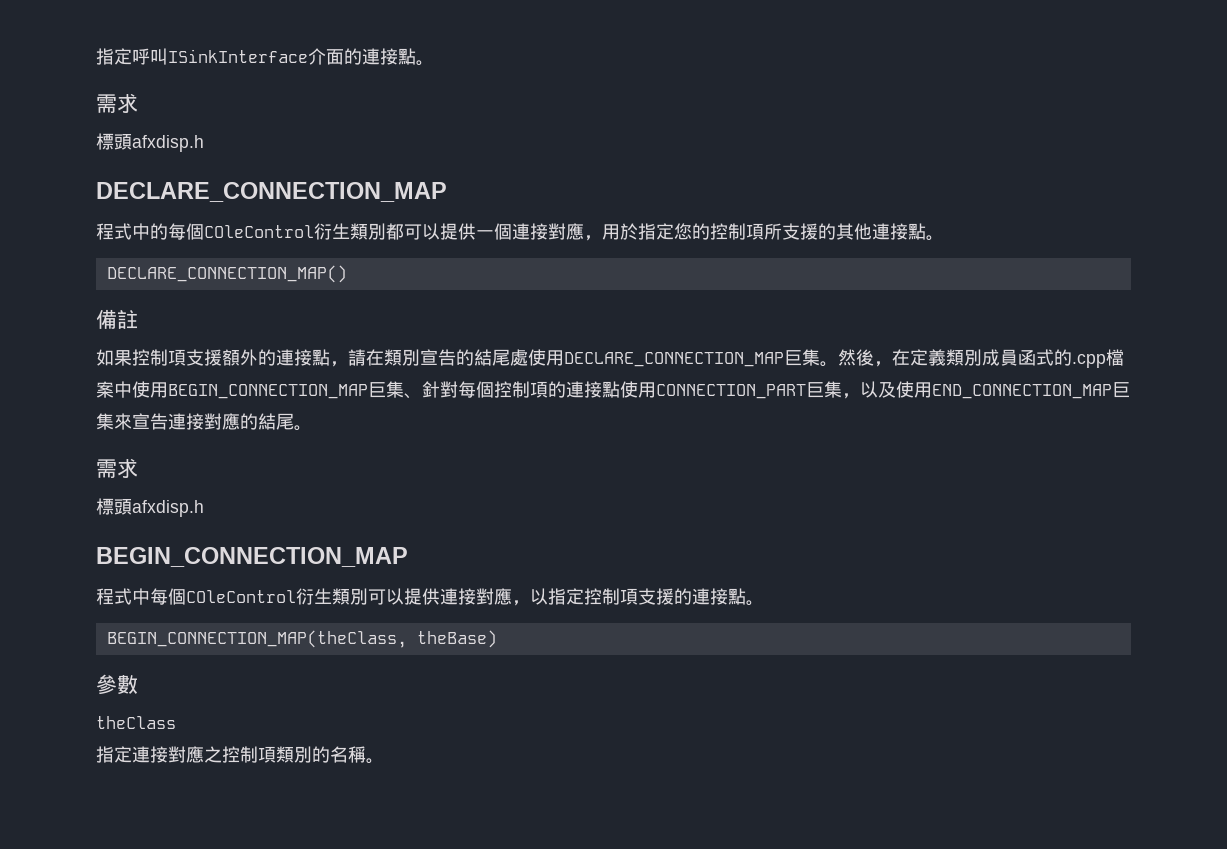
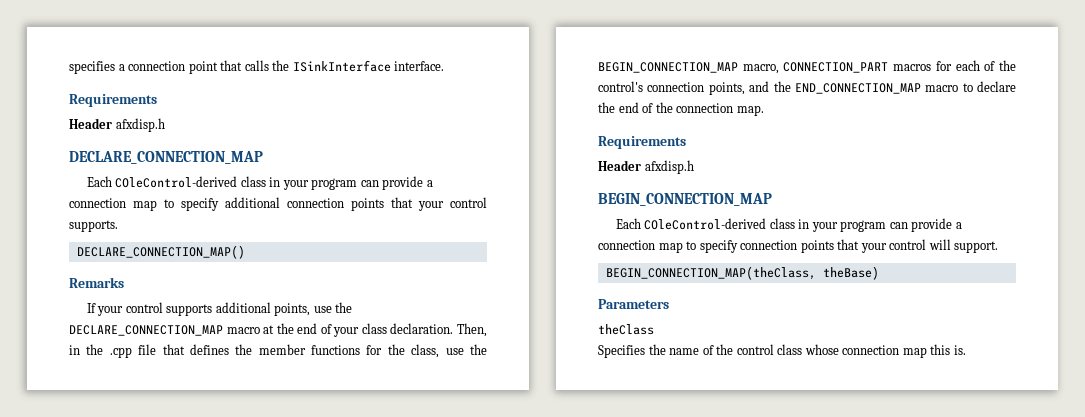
[96,48,434,66] [96,93,138,113] [96,133,204,152] [96,182,447,202] [96,223,944,241] [106,265,347,283] [96,309,138,329] [96,349,1124,368] [96,381,1130,399] [96,413,312,431] [96,458,138,478] [96,498,204,517] [96,547,408,567] [96,588,764,606] 指定呼叫ISinkInterface介面的連接點。 // 需求 // 標頭afxdisp.h // DECLARE_CONNECTION_MAP // 程式中的每個COleControl衍生類別都可以提供一個連接對應，用於指定您的控制項所支援的其他連接點。 // DECLARE_CONNECTION_MAP() // 備註 // 如果控制項支援額外的連接點，請在類別宣告的結尾處使用DECLARE_CONNECTION_MAP巨集。然後，在定義類別成員函式的.cpp檔案中使用BEGIN_CONNECTION_MAP巨集、針對每個控制項的連接點使用CONNECTION_PART巨集，以及使用END_CONNECTION_MAP巨集來宣告連接對應的結尾。 // 需求 // 標頭afxdisp.h // BEGIN_CONNECTION_MAP // 程式中每個COleControl衍生類別可以提供連接對應，以指定控制項支援的連接點。 -> [69,60,445,74] [69,94,157,107] [69,118,165,132] [69,151,263,164] [86,176,433,190] [69,197,487,211] [69,220,118,232] [76,245,245,259] [69,277,124,288] [86,302,353,316] [69,323,487,337] [69,344,487,358] [598,60,1016,74] [598,81,1016,95] [598,102,764,116] [598,136,686,149] [598,160,694,174] [598,193,772,206] [615,218,962,232] [598,239,999,253] specifies a connection point that calls the ISinkInterface interface. // Requirements // Header afxdisp.h // DECLARE_CONNECTION_MAP // Each COleControl-derived class in your program can provide a connection map to specify additional connection points that your control supports. // DECLARE_CONNECTION_MAP() // Remarks // If your control supports additional points, use the DECLARE_CONNECTION_MAP macro at the end of your class declaration. Then, in the .cpp file that defines the member functions for the class, use the BEGIN_CONNECTION_MAP macro, CONNECTION_PART macros for each of the control's connection points, and the END_CONNECTION_MAP macro to declare the end of the connection map. // Requirements // Header afxdisp.h // BEGIN_CONNECTION_MAP // Each COleControl-derived class in your program can provide a connection map to specify connection points that your control will support.
[96,674,138,695] 參數 -> [598,299,669,309] Parameters
[96,746,384,764] 指定連接對應之控制項類別的名稱。 -> [598,344,966,358] Specifies the name of the control class whose connection map this is.

